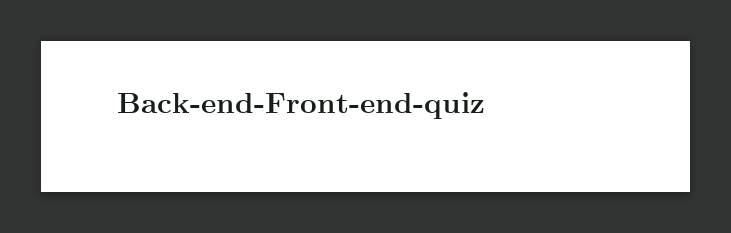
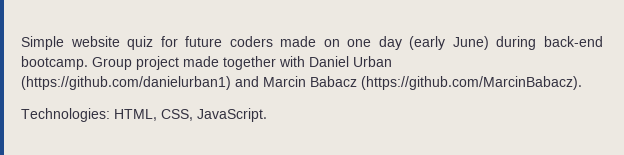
[117,92,485,119] Back-end-Front-end-quiz -> [21,36,604,50] [21,56,392,70] [21,76,582,90] [21,108,267,122] Simple website quiz for future coders made on one day (early June) during back-end bootcamp. Group project made together with Daniel Urban (https://github.com/danielurban1) and Marcin Babacz (https://github.com/MarcinBabacz). // Technologies: HTML, CSS, JavaScript.

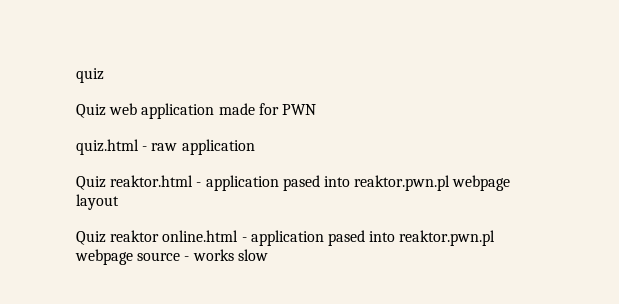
[21,36,120,50] Simple website -> (76, 75) none
[160,36,604,50] [21,56,392,70] [21,76,582,90] [21,108,267,122] for future coders made on one day (early June) during back-end bootcamp. Group project made together with Daniel Urban (https://github.com/danielurban1) and Marcin Babacz (https://github.com/MarcinBabacz). // Technologies: HTML, CSS, JavaScript. -> [76,103,316,119] [76,139,255,155] [76,175,511,191] [76,194,119,210] [76,230,496,246] [75,249,268,265] // Quiz web application made for PWN // quiz.html - raw application // Quiz reaktor.html - application pased into reaktor.pwn.pl webpage layout // Quiz reaktor online.html - application pased into reaktor.pwn.pl webpage source - works slow

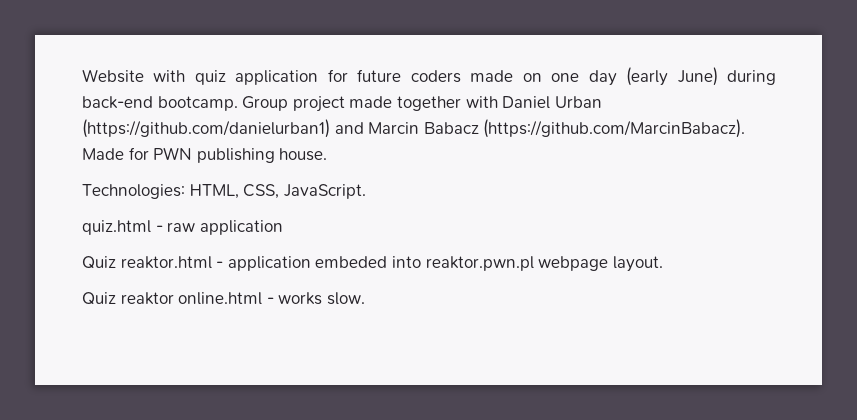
(76, 75) none -> [82,69,186,83] Website with
[76,103,316,119] // Quiz web application made for PWN -> [235,67,776,86] [82,96,602,112] [82,119,746,138] [82,147,328,163] [82,184,366,199] application for future coders made on one day (early June) during back-end bootcamp. Group project made together with Daniel Urban (https://github.com/danielurban1) and Marcin Babacz (https://github.com/MarcinBabacz). Made for PWN publishing house. // Technologies: HTML, CSS, JavaScript.
[282,175,511,191] [76,194,119,210] pased into reaktor.pwn.pl webpage layout -> [315,256,663,272] embeded into reaktor.pwn.pl webpage layout.
[250,230,496,246] [75,249,268,265] application pased into reaktor.pwn.pl webpage source - works slow -> [278,292,365,305] works slow.

